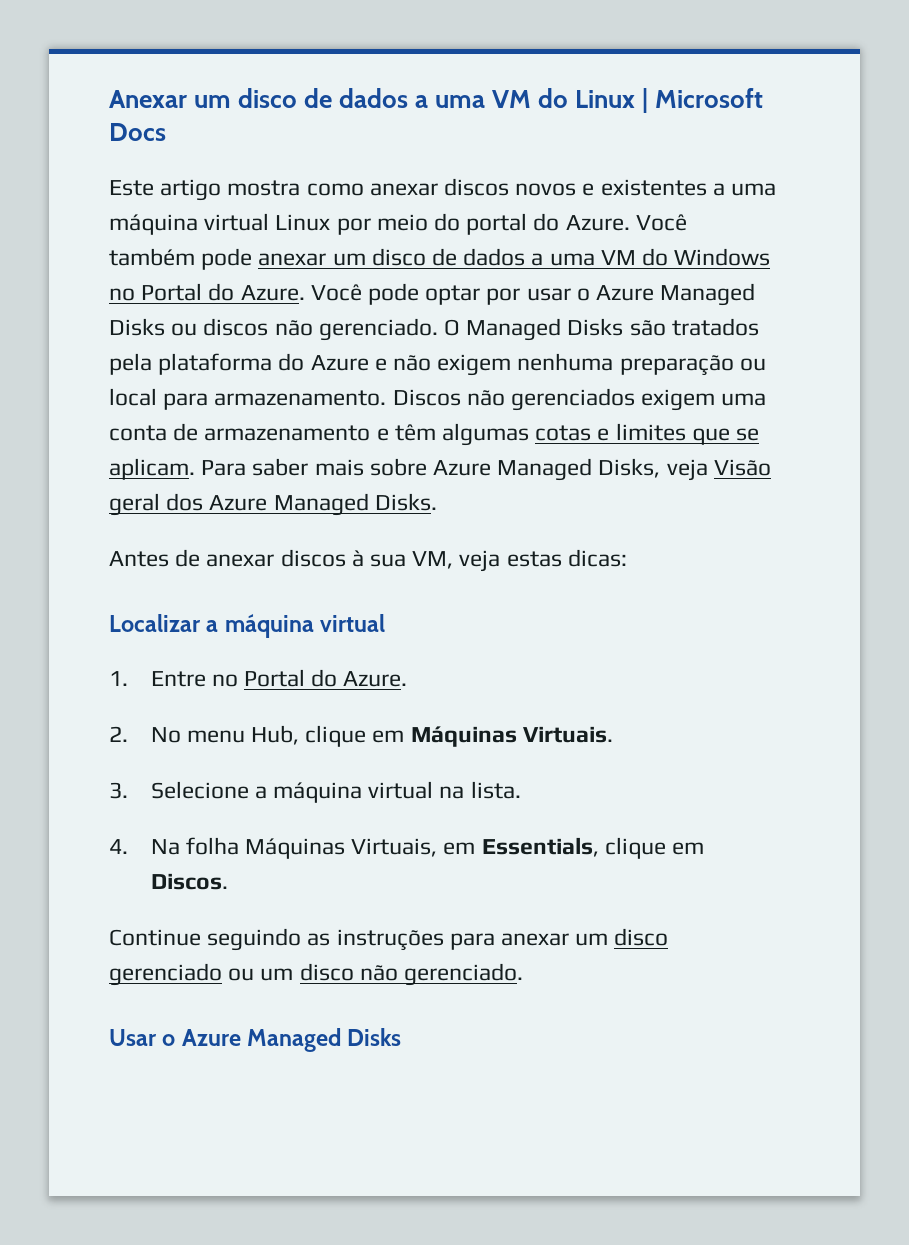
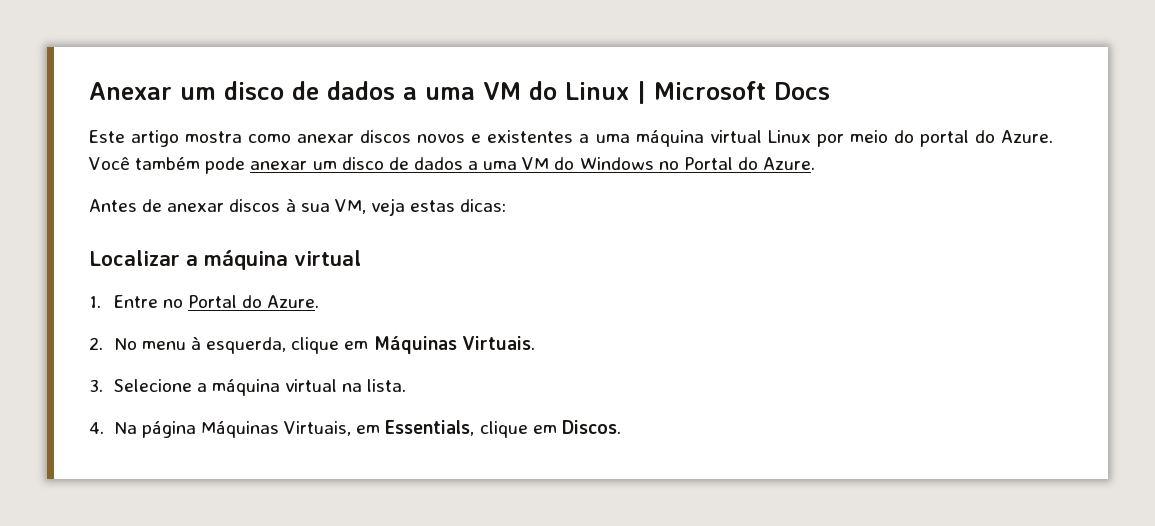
[310,283,756,306] [109,318,759,341] [109,353,766,376] [109,388,767,411] [109,423,760,446] [109,458,771,481] [109,493,437,516] Você pode optar por usar o Azure Managed Disks ou discos não gerenciado. O Managed Disks são tratados pela plataforma do Azure e não exigem nenhuma preparação ou local para armazenamento. Discos não gerenciados exigem uma conta de armazenamento e têm algumas cotas e limites que se aplicam. Para saber mais sobre Azure Managed Disks, veja Visão geral dos Azure Managed Disks. -> (816, 163) none
[251,725,300,745] Hub, -> [191,336,287,354] à esquerda,
[185,837,239,855] folha -> [141,421,196,438] página
[109,928,669,951] [109,963,524,986] [109,1028,402,1052] // Continue seguindo as instruções para anexar um disco gerenciado ou um disco não gerenciado. // Usar o Azure Managed Disks -> (621, 427) none

